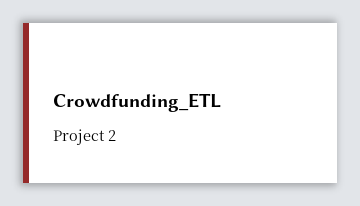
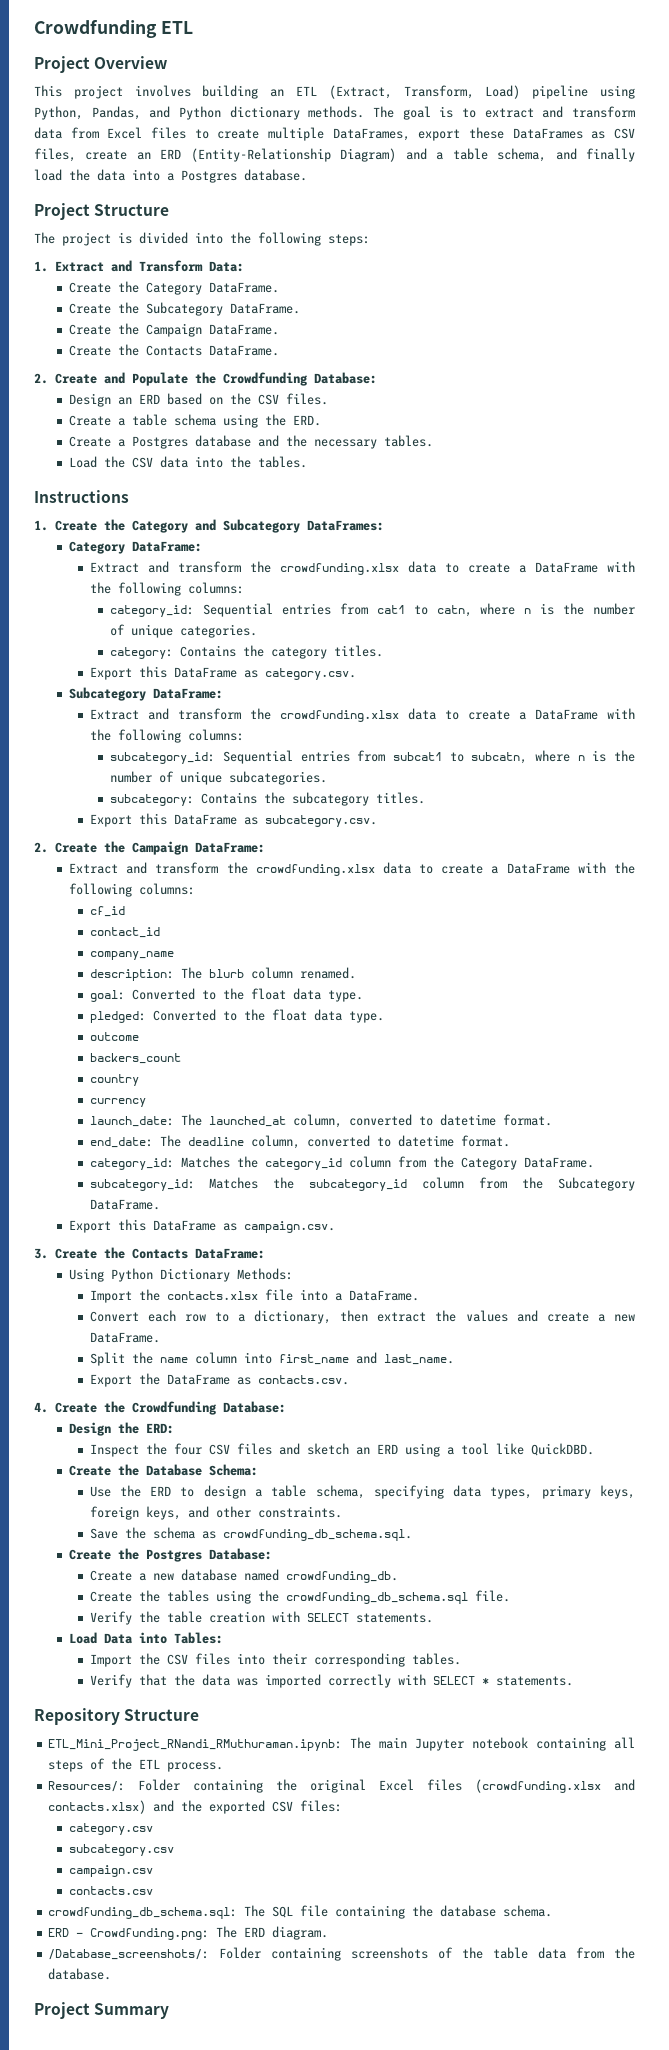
[53,93,221,112] [53,129,116,145] Crowdfunding_ETL // Project 2 -> [34,19,193,38] [34,56,168,73] [34,85,635,99] [34,106,636,120] [34,127,635,141] [34,148,635,162] [34,169,307,183] [34,203,170,220] [34,232,370,246] [34,260,244,272] [68,281,279,295] [68,302,300,316] [68,323,279,337] [68,344,279,356] [34,372,377,386] [68,393,328,407] [68,414,321,428] [68,435,433,449] [68,456,307,468] [34,490,129,503] [34,519,384,533] [68,541,202,554] [89,561,635,575] [89,582,244,596] [110,603,635,617] [110,624,258,638] [110,645,384,659] [89,666,356,680] [68,687,223,701] [89,708,635,722] [89,729,244,743] [110,750,635,764] [110,771,328,785] [110,792,426,806] [89,813,377,827] [34,841,265,855] [68,862,635,876] [68,883,195,897] [89,906,125,917] [89,927,160,938] [89,951,174,960] [89,967,356,981] [89,988,363,1002] [89,1009,384,1023] [89,1032,139,1041] [89,1053,181,1064] [89,1074,139,1086] [89,1098,146,1107] [89,1114,552,1128] [89,1135,510,1149] [89,1156,594,1170] [89,1177,635,1191] [89,1199,160,1210] [68,1219,335,1233] [34,1247,265,1259] [68,1268,293,1282] [89,1289,419,1303] [89,1310,635,1324] [89,1332,160,1343] [89,1352,454,1366] [89,1373,349,1387] [34,1401,286,1415] [68,1422,174,1436] [89,1443,594,1457] [68,1464,258,1476] [89,1485,635,1499] [89,1506,342,1520] [89,1527,412,1541] [68,1548,272,1562] [89,1569,398,1583] [89,1590,510,1604] [89,1611,433,1625] [68,1632,223,1644] [89,1653,461,1667] [89,1674,573,1688] [34,1708,200,1725] [48,1737,635,1751] [48,1758,224,1772] [48,1779,635,1793] [48,1800,343,1814] [68,1823,153,1835] [68,1844,174,1856] [68,1865,153,1877] [68,1886,153,1895] [48,1905,553,1919] [48,1926,329,1940] [48,1947,636,1961] [48,1968,112,1980] [34,2002,170,2019] Crowdfunding ETL // Project Overview // This project involves building an ETL (Extract, Transform, Load) pipeline using Python, Pandas, and Python dictionary methods. The goal is to extract and transform data from Excel files to create multiple DataFrames, export these DataFrames as CSV files, create an ERD (Entity-Relationship Diagram) and a table schema, and finally load the data into a Postgres database. // Project Structure // The project is divided into the following steps: // 1. Extract and Transform Data: // Create the Category DataFrame. // Create the Subcategory DataFrame. // Create the Campaign DataFrame. // Create the Contacts DataFrame. // 2. Create and Populate the Crowdfunding Database: // Design an ERD based on the CSV files. // Create a table schema using the ERD. // Create a Postgres database and the necessary tables. // Load the CSV data into the tables. // Instructions // 1. Create the Category and Subcategory DataFrames: // Category DataFrame: // Extract and transform the crowdfunding.xlsx data to create a DataFrame with the following columns: // category_id: Sequential entries from cat1 to catn, where n is the number of unique categories. // category: Contains the category titles. // Export this DataFrame as category.csv. // Subcategory DataFrame: // Extract and transform the crowdfunding.xlsx data to create a DataFrame with the following columns: // subcategory_id: Sequential entries from subcat1 to subcatn, where n is the number of unique subcategories. // subcategory: Contains the subcategory titles. // Export this DataFrame as subcategory.csv. // 2. Create the Campaign DataFrame: // Extract and transform the crowdfunding.xlsx data to create a DataFrame with the following columns: // cf_id // contact_id // company_name // description: The blurb column renamed. // goal: Converted to the float data type. // pledged: Converted to the float data type. // outcome // backers_count // country // currency // launch_date: The launched_at column, converted to datetime format. // end_date: The deadline column, converted to datetime format. // category_id: Matches the category_id column from the Category DataFrame. // subcategory_id: Matches the subcategory_id column from the Subcategory DataFrame. // Export this DataFrame as campaign.csv. // 3. Create the Contacts DataFrame: // Using Python Dictionary Methods: // Import the contacts.xlsx file into a DataFrame. // Convert each row to a dictionary, then extract the values and create a new DataFrame. // Split the name column into first_name and last_name. // Export the DataFrame as contacts.csv. // 4. Create the Crowdfunding Database: // Design the ERD: // Inspect the four CSV files and sketch an ERD using a tool like QuickDBD. // Create the Database Schema: // Use the ERD to design a table schema, specifying data types, primary keys, foreign keys, and other constraints. // Save the schema as crowdfunding_db_schema.sql. // Create the Postgres Database: // Create a new database named crowdfunding_db. // Create the tables using the crowdfunding_db_schema.sql file. // Verify the table creation with SELECT statements. // Load Data into Tables: // Import the CSV files into their corresponding tables. // Verify that the data was imported correctly with SELECT * statements. // Repository Structure // ETL_Mini_Project_RNandi_RMuthuraman.ipynb: The main Jupyter notebook containing all steps of the ETL process. // Resources/: Folder containing the original Excel files (crowdfunding.xlsx and contacts.xlsx) and the exported CSV files: // category.csv // subcategory.csv // campaign.csv // contacts.csv // crowdfunding_db_schema.sql: The SQL file containing the database schema. // ERD - Crowdfunding.png: The ERD diagram. // /Database_screenshots/: Folder containing screenshots of the table data from the database. // Project Summary

